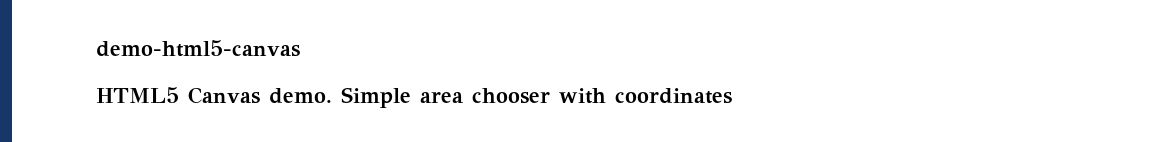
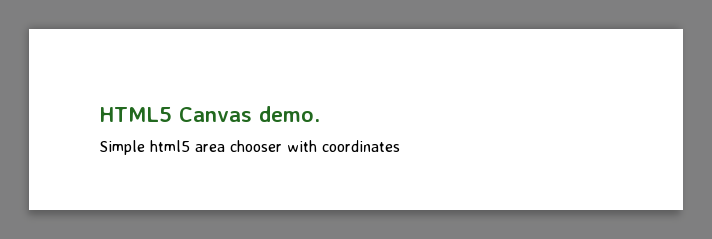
[96,40,300,57] demo-html5-canvas // -> (99, 114) none
[340,87,411,108] Simple -> [99,140,190,155] // Simple html5

